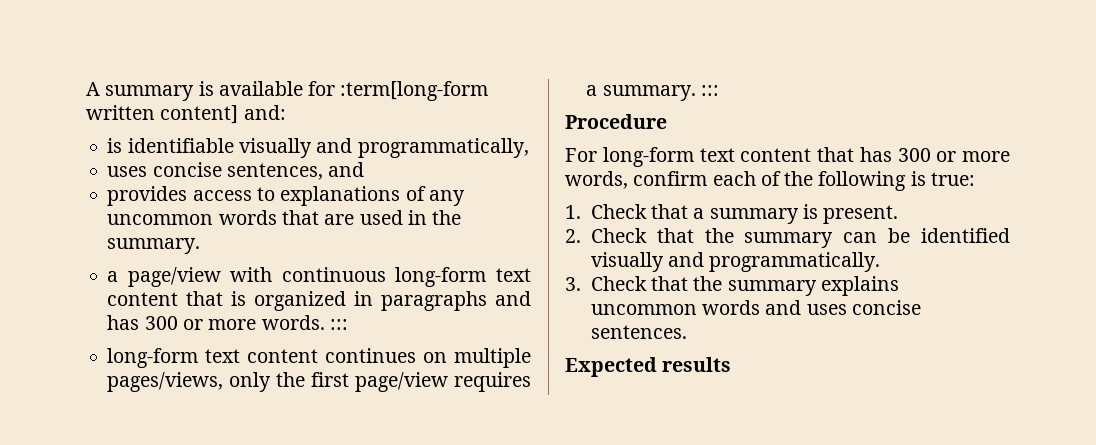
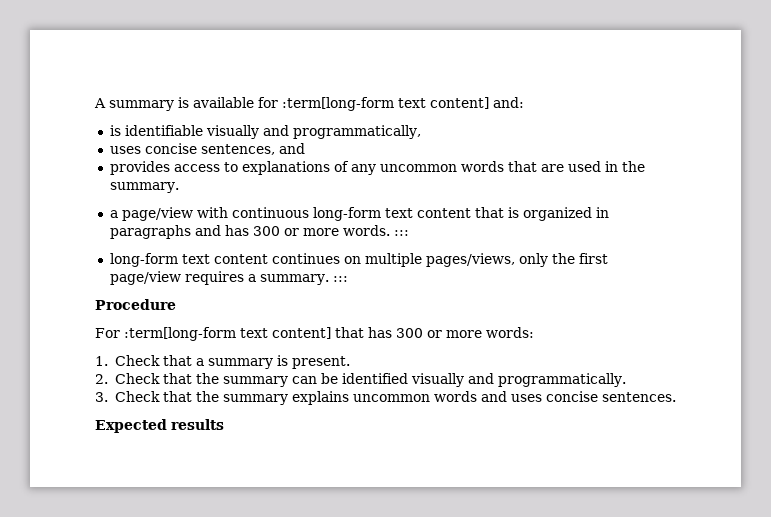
[86,105,155,120] written -> [398,98,426,108] text
[602,147,812,167] long-form text content -> [124,327,331,341] :term[long-form text content]
[565,171,975,191] words, confirm each of the following is true: -> [486,327,534,338] words:

